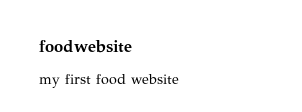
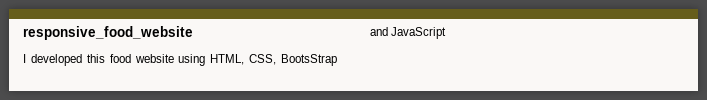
[39,40,132,53] [39,74,179,88] foodwebsite // my first food website -> [23,26,193,40] [23,54,337,66] [370,27,447,39] responsive_food_website // I developed this food website using HTML, CSS, BootsStrap and JavaScript

